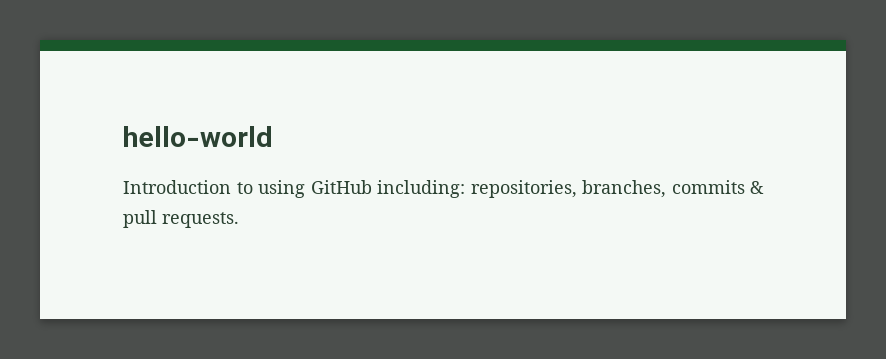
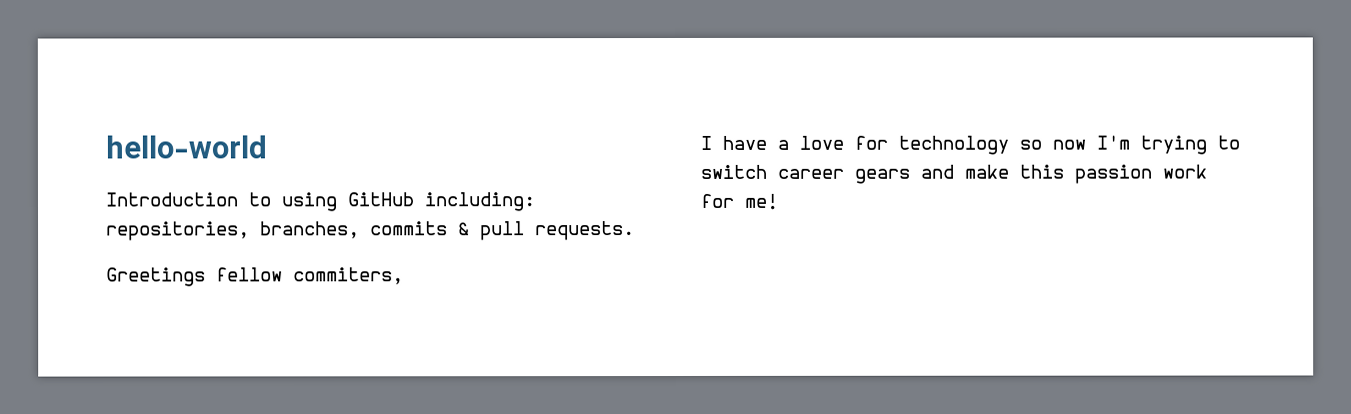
(239, 220) none -> [106,267,404,287] [700,135,1240,155] [700,164,1207,184] [700,193,779,210] // Greetings fellow commiters, // I have a love for technology so now I'm trying to switch career gears and make this passion work for me!

